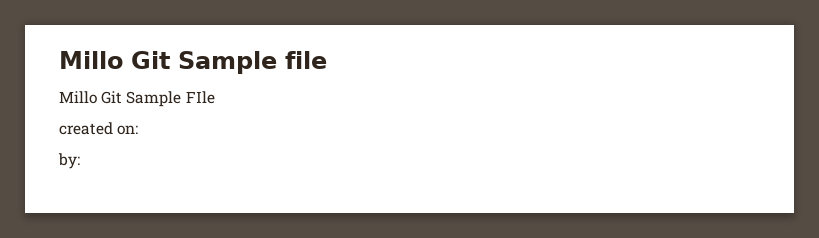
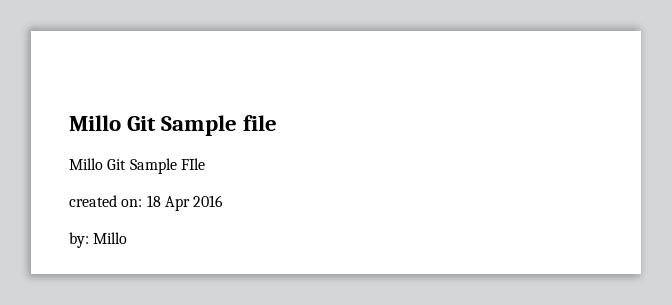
(139, 130) none -> [146,195,224,211] 18 Apr 2016
(80, 161) none -> [93,232,128,244] Millo

